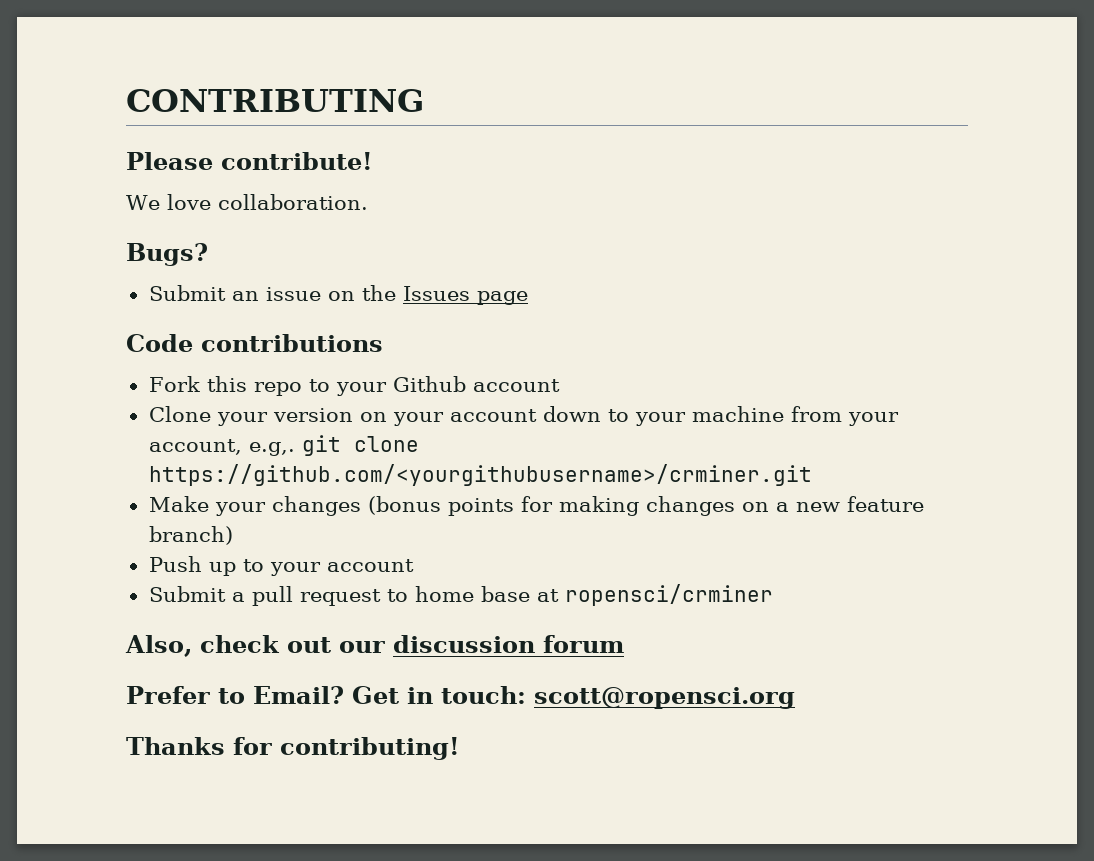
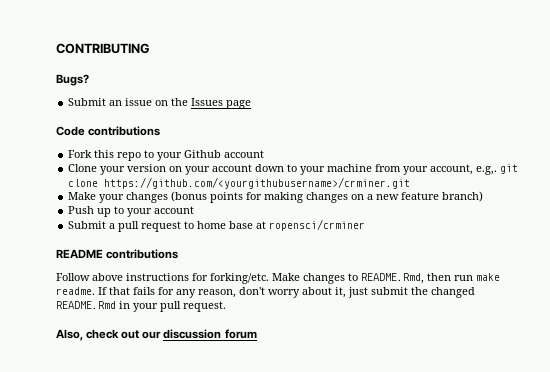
[126,152,373,170] [126,194,368,210] // Please contribute! // We love collaboration. -> (150, 48) none
(773, 595) none -> [56,249,179,259] [56,273,500,284] [56,287,475,298] [56,301,226,312] // README contributions // Follow above instructions for forking/etc. Make changes to README.Rmd, then run make readme. If that fails for any reason, don't worry about it, just submit the changed README.Rmd in your pull request.
[126,686,795,709] [126,737,460,760] // Prefer to Email? Get in touch: scott@ropensci.org // Thanks for contributing! -> (257, 334) none

